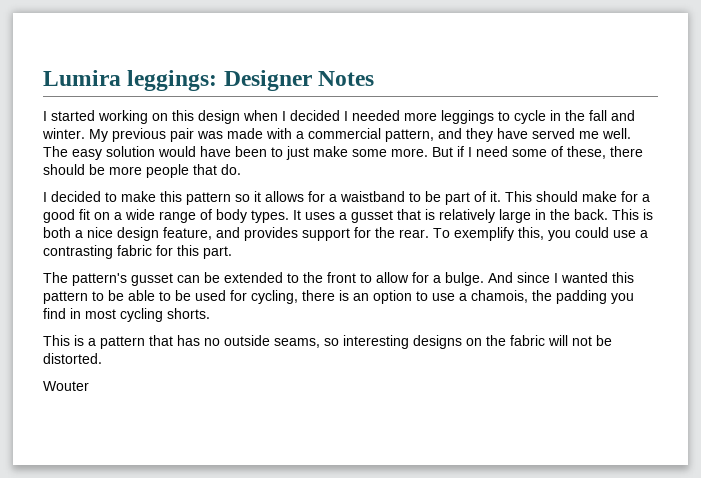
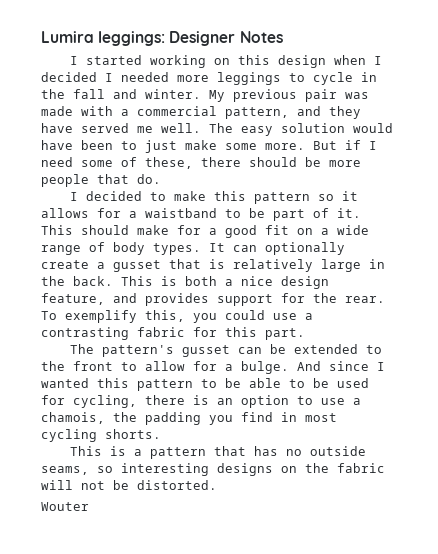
[305,212,335,220] uses -> [233,242,345,255] [41,260,89,269] can optionally create

